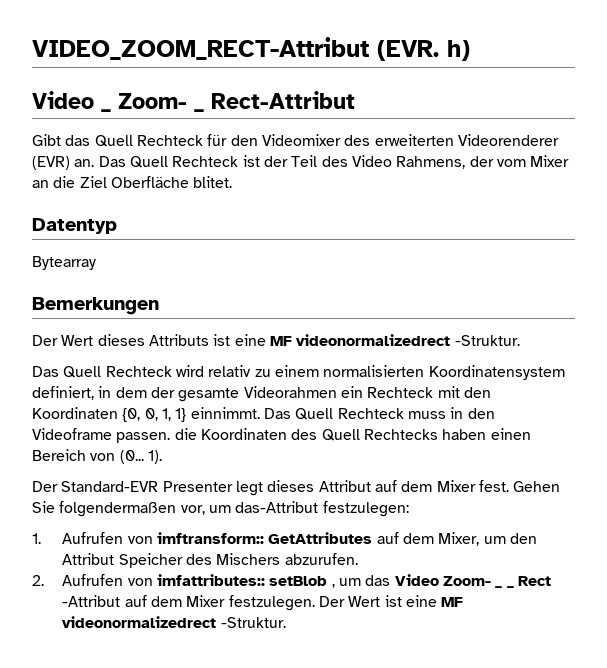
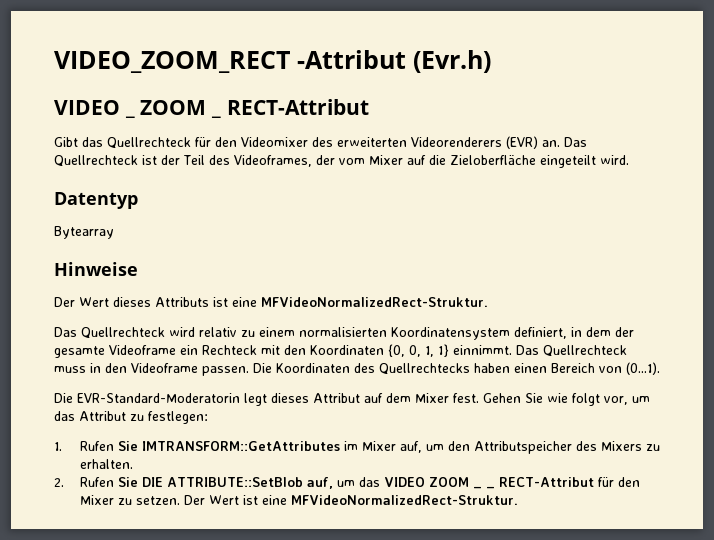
[32,37,470,61] [32,91,94,109] [101,109,111,112] [118,93,187,109] [194,109,204,112] [211,91,355,109] VIDEO_ZOOM_RECT-Attribut (EVR. h) // Video _ Zoom- _ Rect-Attribut -> [54,50,491,73] [54,100,120,115] [124,115,135,118] [140,100,207,115] [211,115,222,118] [226,99,369,115] VIDEO_ZOOM_RECT -Attribut (Evr.h) // VIDEO _ ZOOM _ RECT-Attribut
[94,135,203,147] Quell Rechteck -> [107,137,191,149] Quellrechteck
[457,134,559,146] Videorenderer -> [411,137,502,147] Videorenderers
[129,156,239,168] Quell Rechteck -> [54,155,138,167] Quellrechteck
[351,155,466,169] Video Rahmens, -> [233,155,312,167] Videoframes,
[32,176,233,188] an die Ziel Oberfläche blitet. -> [406,155,629,168] auf die Zieloberfläche eingeteilt wird.
[32,297,159,315] Bemerkungen -> [54,262,138,276] Hinweise
[269,334,520,346] [32,366,172,378] MF videonormalizedrect -Struktur. // Das Quell Rechteck -> [261,297,488,307] [54,327,165,339] MFVideoNormalizedRect-Struktur. // Das Quellrechteck
[243,386,337,398] Videorahmen -> [109,345,176,355] Videoframe
[295,408,404,420] Quell Rechteck -> [543,345,627,357] Quellrechteck
[174,428,197,440] die -> [253,363,272,373] Die
[321,429,438,441] Quell Rechtecks -> [379,363,470,375] Quellrechtecks
[119,450,162,464] [32,481,233,492] (0... 1). // Der Standard-EVR Presenter -> [626,362,660,375] [54,393,240,403] (0...1). // Die EVR-Standard-Moderatorin
[59,501,409,517] [32,532,538,546] [62,553,358,568] [32,574,492,588] [495,586,514,588] [517,576,551,586] [62,595,315,611] folgendermaßen vor, um das-Attribut festzulegen: // 1. Aufrufen von imftransform:: GetAttributes auf dem Mixer, um den Attribut Speicher des Mischers abzurufen. // 2. Aufrufen von imfattributes:: setBlob , um das Video Zoom- _ _ Rect -Attribut auf dem Mixer festzulegen. -> [547,393,650,406] [54,411,208,424] [54,441,660,454] [79,459,133,469] [54,477,640,489] [79,495,180,505] wie folgt vor, um das Attribut zu festlegen: // 1. Rufen Sie IMTRANSFORM::GetAttributes im Mixer auf, um den Attributspeicher des Mixers zu erhalten. // 2. Rufen Sie DIE ATTRIBUTE::SetBlob auf, um das VIDEO ZOOM _ _ RECT-Attribut für den Mixer zu setzen.
[441,597,464,607] [62,616,286,628] MF videonormalizedrect -Struktur. -> [290,495,518,505] MFVideoNormalizedRect-Struktur.

